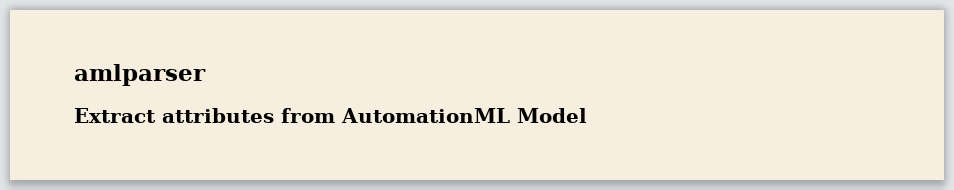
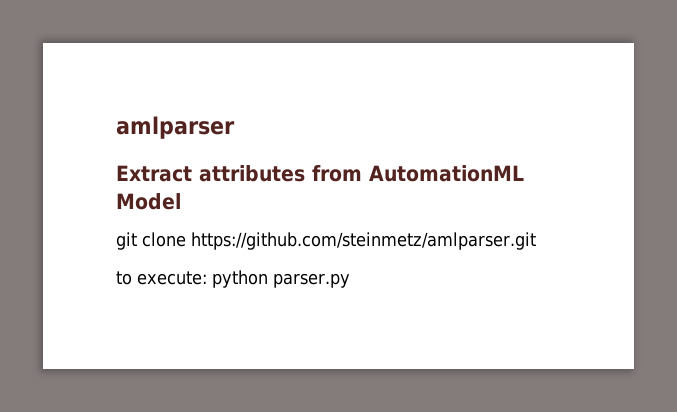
(587, 115) none -> [116,232,536,250] [116,270,350,288] // git clone https://github.com/steinmetz/amlparser.git // to execute: python parser.py

